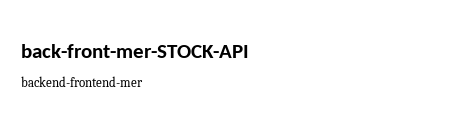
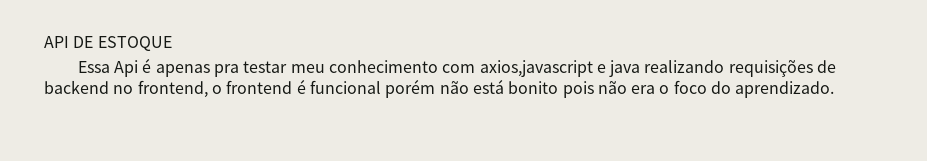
[21,44,249,58] [21,76,143,87] back-front-mer-STOCK-API // backend-frontend-mer -> [44,36,172,51] [77,58,837,77] [44,79,835,98] API DE ESTOQUE // Essa Api é apenas pra testar meu conhecimento com axios,javascript e java realizando requisições de backend no frontend, o frontend é funcional porém não está bonito pois não era o foco do aprendizado.

